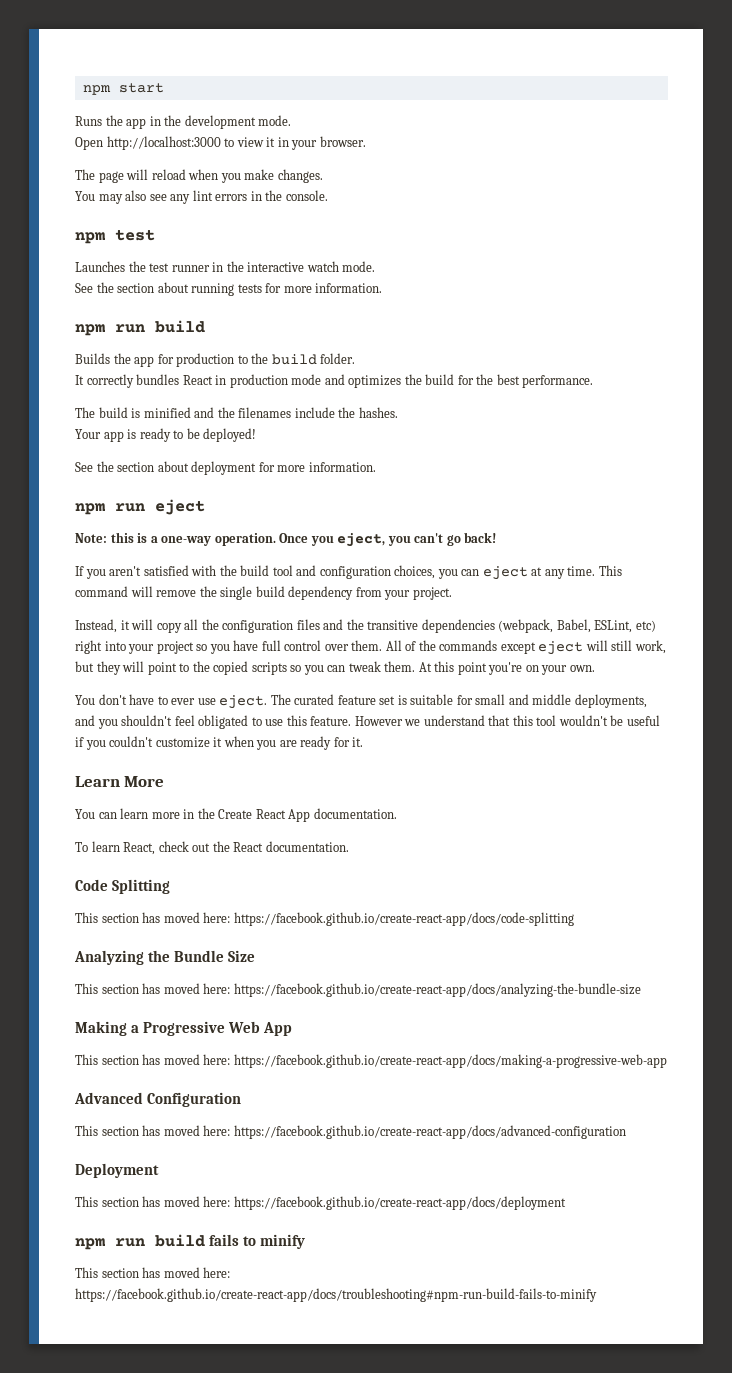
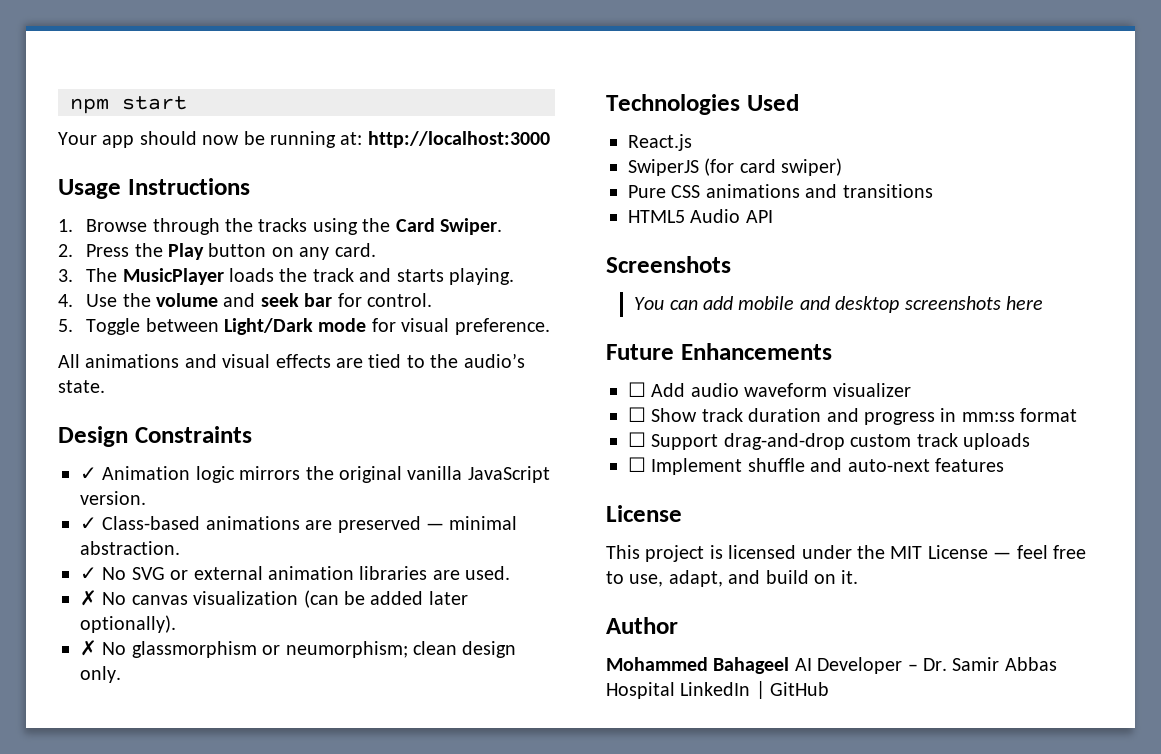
[75,115,292,129] [75,136,366,150] [75,169,323,183] [75,190,328,204] [75,229,155,244] [75,261,376,272] [75,282,383,296] [75,320,205,336] [75,353,356,367] [75,374,594,388] [75,407,398,418] [75,428,257,442] [75,461,376,475] [75,499,205,515] [75,532,497,547] [75,565,622,580] [75,586,452,600] [75,619,656,633] [75,640,666,655] [75,661,595,675] [75,694,647,709] [75,715,660,729] [75,736,364,750] [75,776,165,787] [75,808,397,822] [75,841,349,855] [75,879,170,894] [75,912,574,926] [74,950,255,965] [75,983,641,997] [75,1021,292,1036] [75,1054,667,1068] [74,1092,241,1107] [75,1125,626,1139] [75,1163,159,1178] [75,1196,566,1210] [75,1234,305,1250] [75,1267,231,1278] [75,1288,597,1302] Runs the app in the development mode. // Open http://localhost:3000 to view it in your browser. // The page will reload when you make changes. // You may also see any lint errors in the console. // npm test // Launches the test runner in the interactive watch mode. // See the section about running tests for more information. // npm run build // Builds the app for production to the build folder. // It correctly bundles React in production mode and optimizes the build for the best performance. // The build is minified and the filenames include the hashes. // Your app is ready to be deployed! // See the section about deployment for more information. // npm run eject // Note: this is a one-way operation. Once you eject, you can't go back! // If you aren't satisfied with the build tool and configuration choices, you can eject at any time. This command will remove the single build dependency from your project. // Instead, it will copy all the configuration files and the transitive dependencies (webpack, Babel, ESLint, etc) right into your project so you have full control over them. All of the commands except eject will still work, but they will point to the copied scripts so you can tweak them. At this point you're on your own. // You don't have to ever use eject. The curated feature set is suitable for small and middle deployments, and you shouldn't feel obligated to use this feature. However we understand that this tool wouldn't be useful if you couldn't customize it when you are ready for it. // Learn More // You can learn more in the Create React App documentation. // To learn React, check out the React documentation. // Code Splitting // This section has moved here: https://facebook.github.io/create-react-app/docs/code-splitting // Analyzing the Bundle Size // This section has moved here: https://facebook.github.io/create-react-app/docs/analyzing-the-bundle-size // Making a Progressive Web App // This section has moved here: https://facebook.github.io/create-react-app/docs/making-a-progressive-web-app // Advanced Configuration // This section has moved here: https://facebook.github.io/create-react-app/docs/advanced-configuration // Deployment // This section has moved here: https://facebook.github.io/create-react-app/docs/deployment // npm run build fails to minify // This section has moved here: https://facebook.github.io/create-react-app/docs/troubleshooting#npm-run-build-fails-to-minify -> [58,131,550,148] [58,178,250,199] [58,218,502,235] [58,243,376,260] [58,268,514,285] [58,293,432,307] [58,318,550,335] [58,353,525,368] [58,380,105,393] [58,426,252,447] [80,466,550,483] [80,491,146,505] [80,516,518,533] [80,541,180,555] [80,566,511,580] [80,590,468,608] [80,615,176,633] [80,640,517,658] [80,666,121,683] [606,94,799,115] [628,134,692,151] [628,158,843,176] [628,184,933,198] [628,209,773,223] [606,256,731,273] [634,296,1043,313] [606,343,832,360] [628,382,911,397] [628,407,1078,425] [628,432,1030,450] [628,457,1004,475] [606,505,682,522] [606,545,1086,562] [606,570,859,587] [606,617,678,634] [606,657,1057,674] [606,681,830,699] Your app should now be running at: http://localhost:3000 // Usage Instructions // 1. Browse through the tracks using the Card Swiper. // 2. Press the Play button on any card. // 3. The MusicPlayer loads the track and starts playing. // 4. Use the volume and seek bar for control. // 5. Toggle between Light/Dark mode for visual preference. // All animations and visual effects are tied to the audio’s state. // Design Constraints // ✓ Animation logic mirrors the original vanilla JavaScript version. // ✓ Class-based animations are preserved — minimal abstraction. // ✓ No SVG or external animation libraries are used. // ✗ No canvas visualization (can be added later optionally). // ✗ No glassmorphism or neumorphism; clean design only. // Technologies Used // React.js // SwiperJS (for card swiper) // Pure CSS animations and transitions // HTML5 Audio API // Screenshots // You can add mobile and desktop screenshots here // Future Enhancements // ☐ Add audio waveform visualizer // ☐ Show track duration and progress in mm:ss format // ☐ Support drag-and-drop custom track uploads // ☐ Implement shuffle and auto-next features // License // This project is licensed under the MIT License — feel free to use, adapt, and build on it. // Author // Mohammed Bahageel AI Developer – Dr. Samir Abbas Hospital LinkedIn | GitHub

